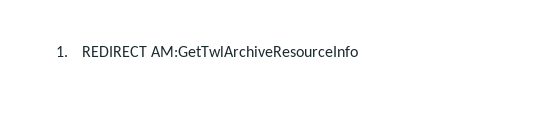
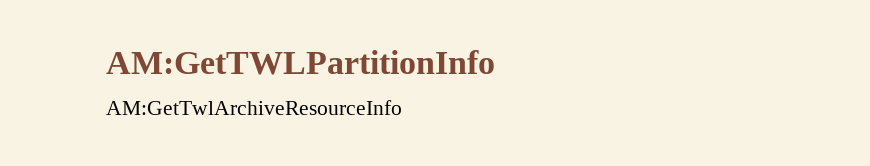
[56,46,147,57] 1. REDIRECT -> [106,50,495,75] AM:GetTWLPartitionInfo //

